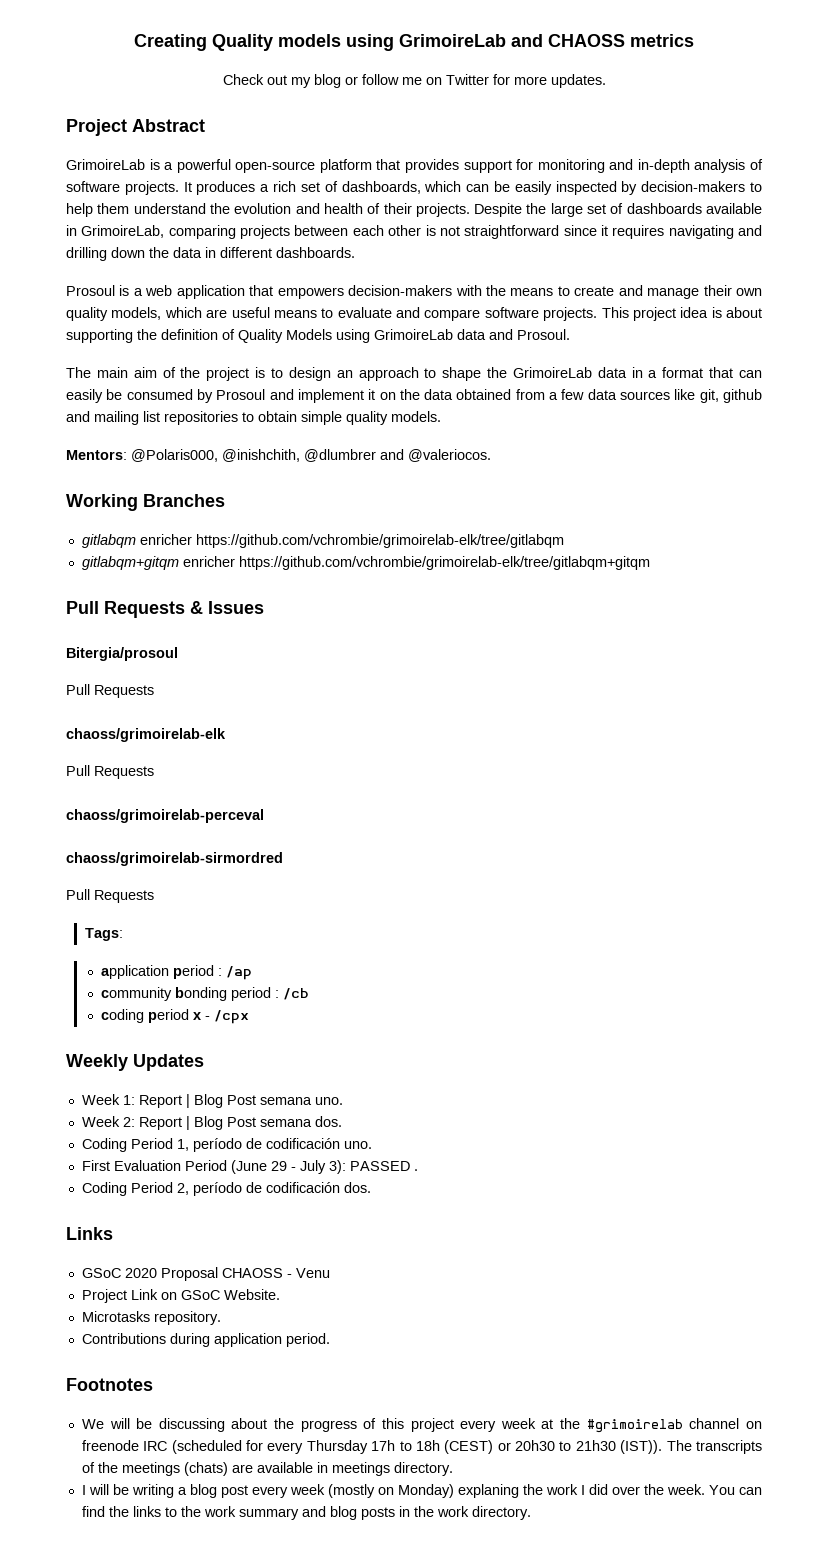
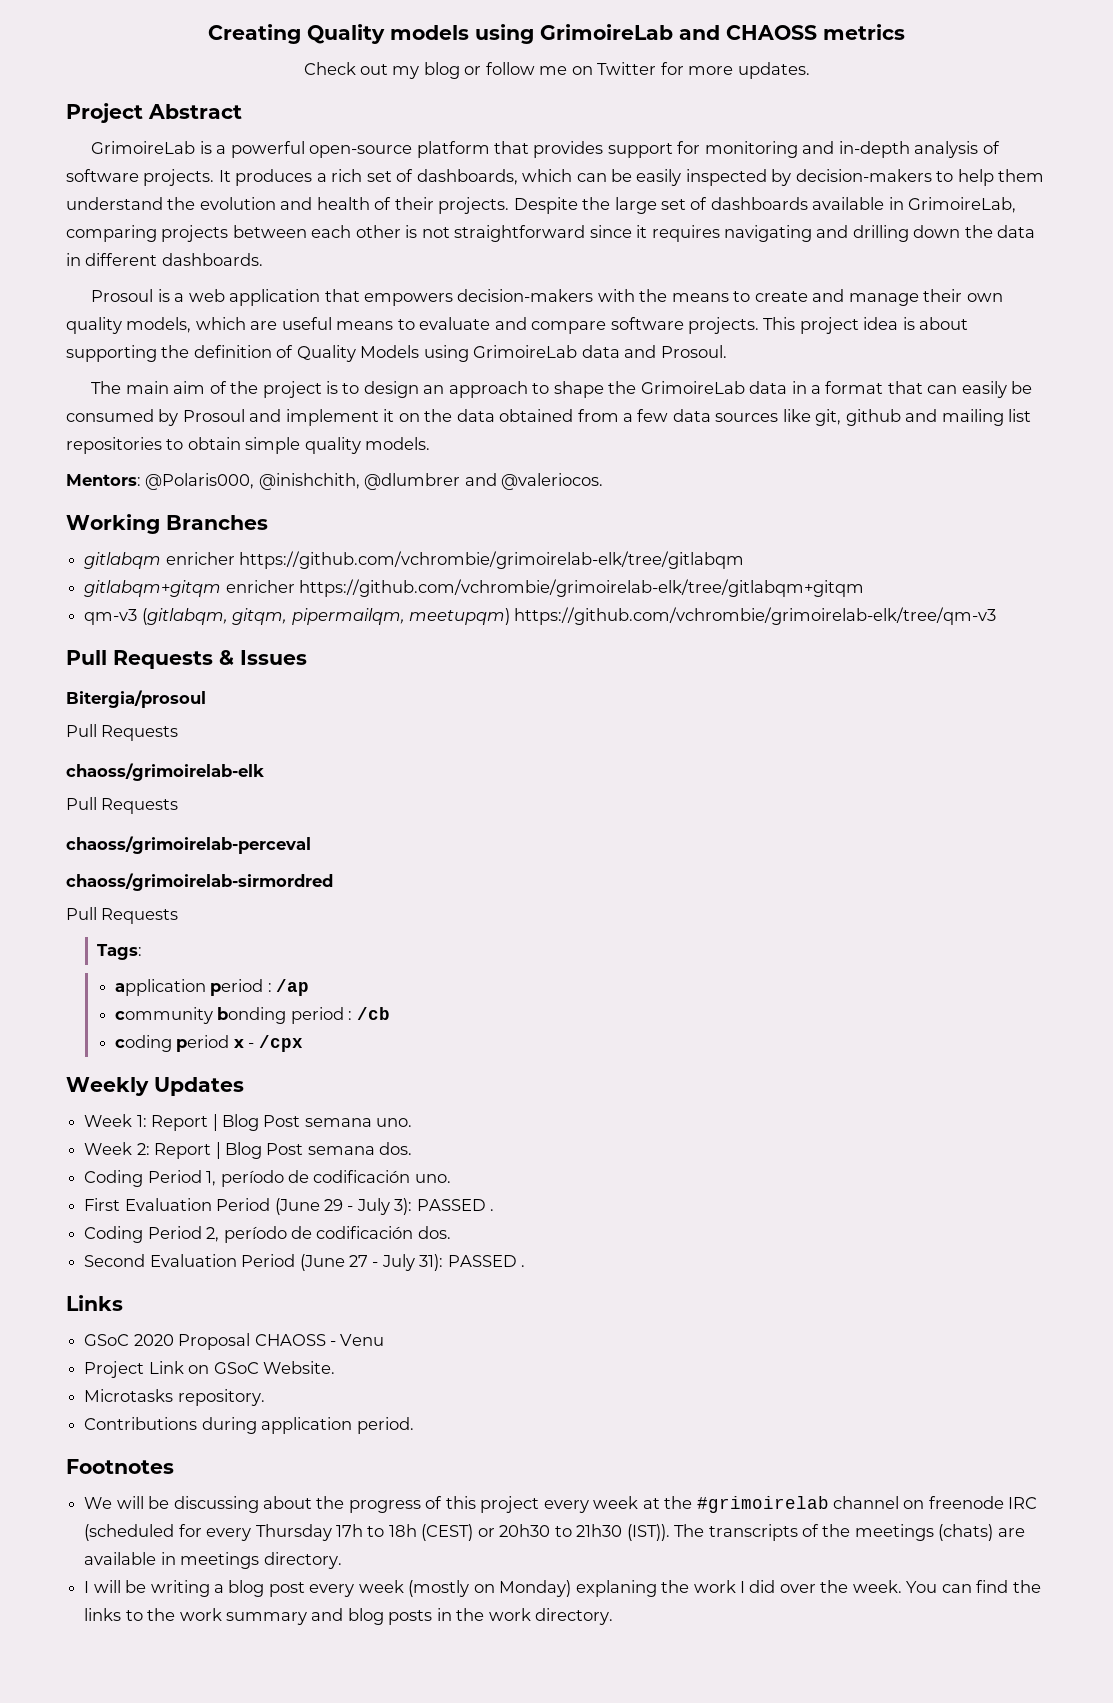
(650, 563) none -> [84,607,997,625] // qm-v3 (gitlabqm, gitqm, pipermailqm, meetupqm) https://github.com/vchrombie/grimoirelab-elk/tree/qm-v3
(371, 1187) none -> [84,1254,526,1271] // Second Evaluation Period (June 27 - July 31): PASSED .

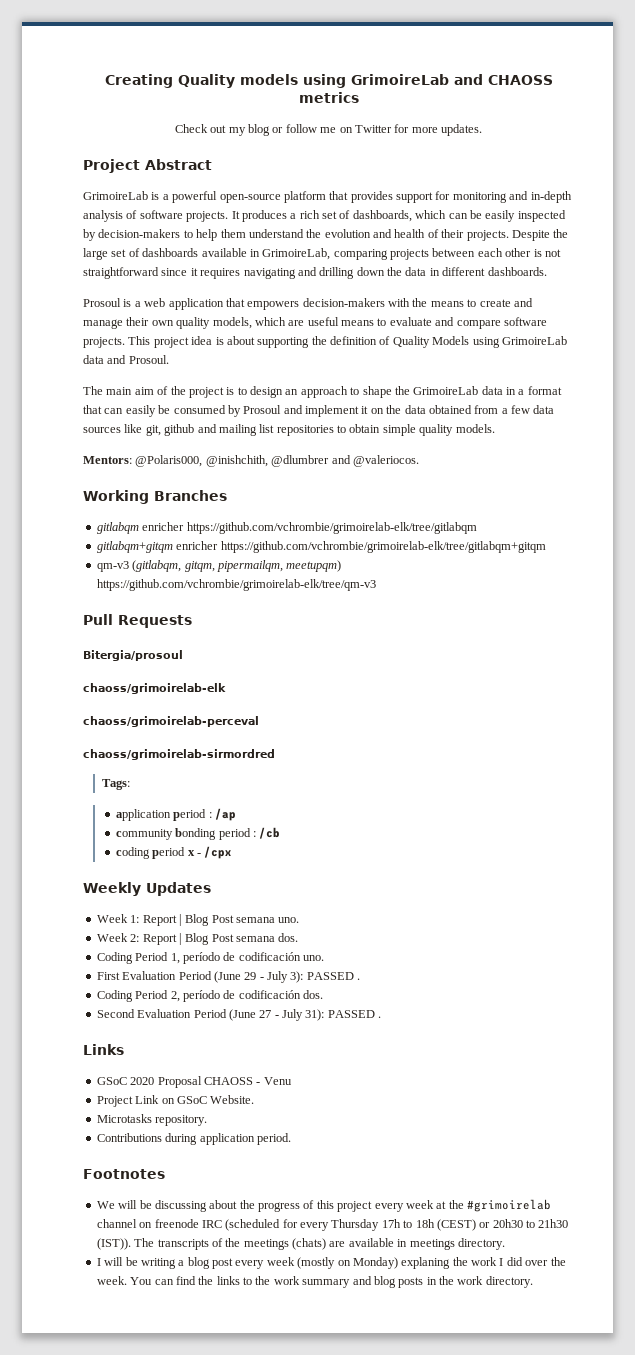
[219,650,307,665] & Issues -> (192, 621) none
[66,724,179,741] // Pull Requests -> (183, 655) none
[66,797,179,814] // Pull Requests -> (226, 688) none
[66,907,179,924] // Pull Requests -> (275, 754) none

